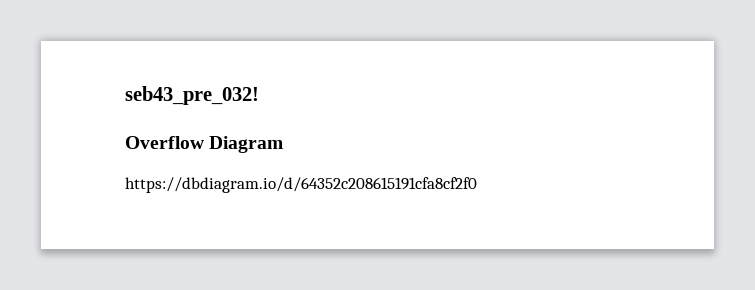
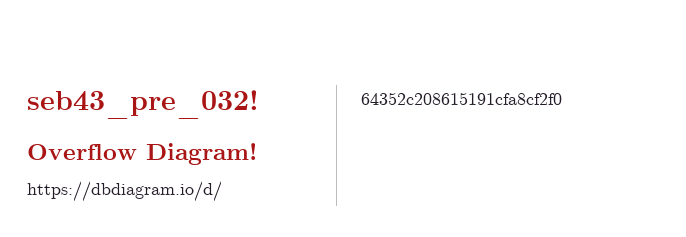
[209,136,284,153] Diagram -> [146,143,257,165] Diagram!

